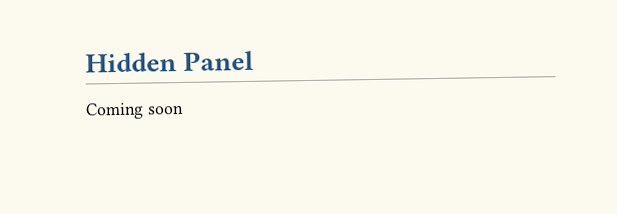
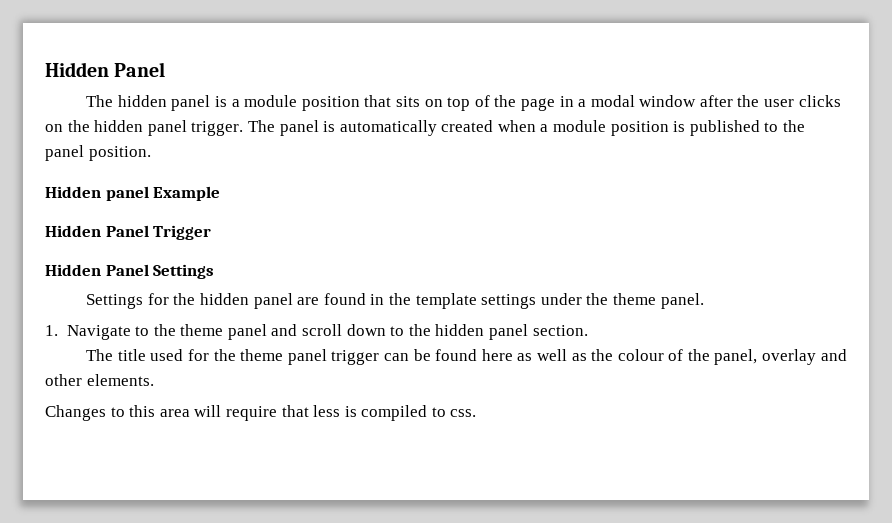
[85,102,184,120] Coming soon -> [86,95,841,111] [45,120,806,136] [45,145,151,161] [45,186,221,201] [45,225,212,240] [45,264,215,279] [86,293,704,309] [45,324,588,340] [86,349,847,365] [45,374,154,386] [45,405,477,421] The hidden panel is a module position that sits on top of the page in a modal window after the user clicks on the hidden panel trigger. The panel is automatically created when a module position is published to the panel position. // Hidden panel Example // Hidden Panel Trigger // Hidden Panel Settings // Settings for the hidden panel are found in the template settings under the theme panel. // 1. Navigate to the theme panel and scroll down to the hidden panel section. // The title used for the theme panel trigger can be found here as well as the colour of the panel, overlay and other elements. // Changes to this area will require that less is compiled to css.

